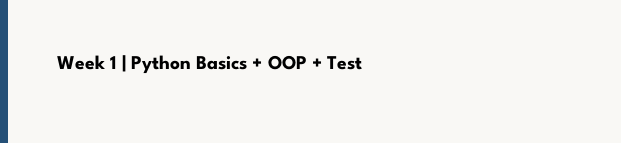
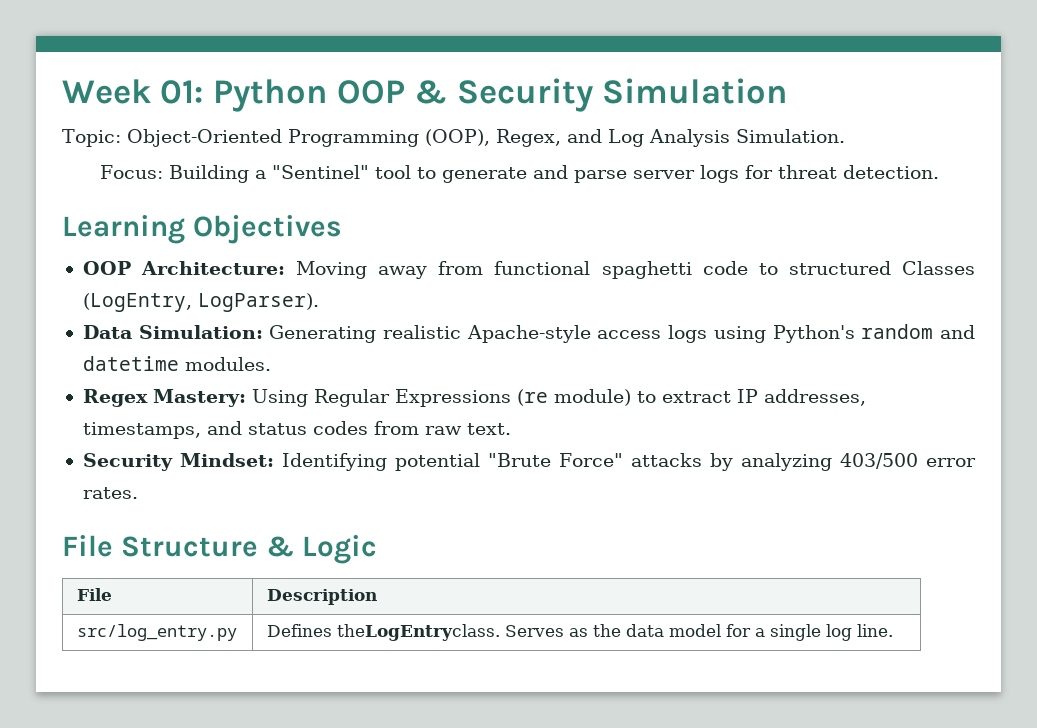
[110,55,363,74] 1 | Python Basics + OOP + Test -> [160,78,788,112] [62,129,845,147] [100,165,940,183] [62,215,342,244] [82,261,976,279] [82,293,319,312] [82,324,976,343] [82,356,271,371] [82,389,866,407] [82,421,511,439] [82,453,976,471] [82,487,138,499] [62,535,377,564] [76,588,112,601] [266,589,377,605] [76,624,237,641] [266,624,893,641] 01: Python OOP & Security Simulation // Topic: Object-Oriented Programming (OOP), Regex, and Log Analysis Simulation. // Focus: Building a "Sentinel" tool to generate and parse server logs for threat detection. // Learning Objectives // OOP Architecture: Moving away from functional spaghetti code to structured Classes (LogEntry, LogParser). // Data Simulation: Generating realistic Apache-style access logs using Python's random and datetime modules. // Regex Mastery: Using Regular Expressions (re module) to extract IP addresses, timestamps, and status codes from raw text. // Security Mindset: Identifying potential "Brute Force" attacks by analyzing 403/500 error rates. // File Structure & Logic // File | Description // src/log_entry.py | Defines theLogEntryclass. Serves as the data model for a single log line.

